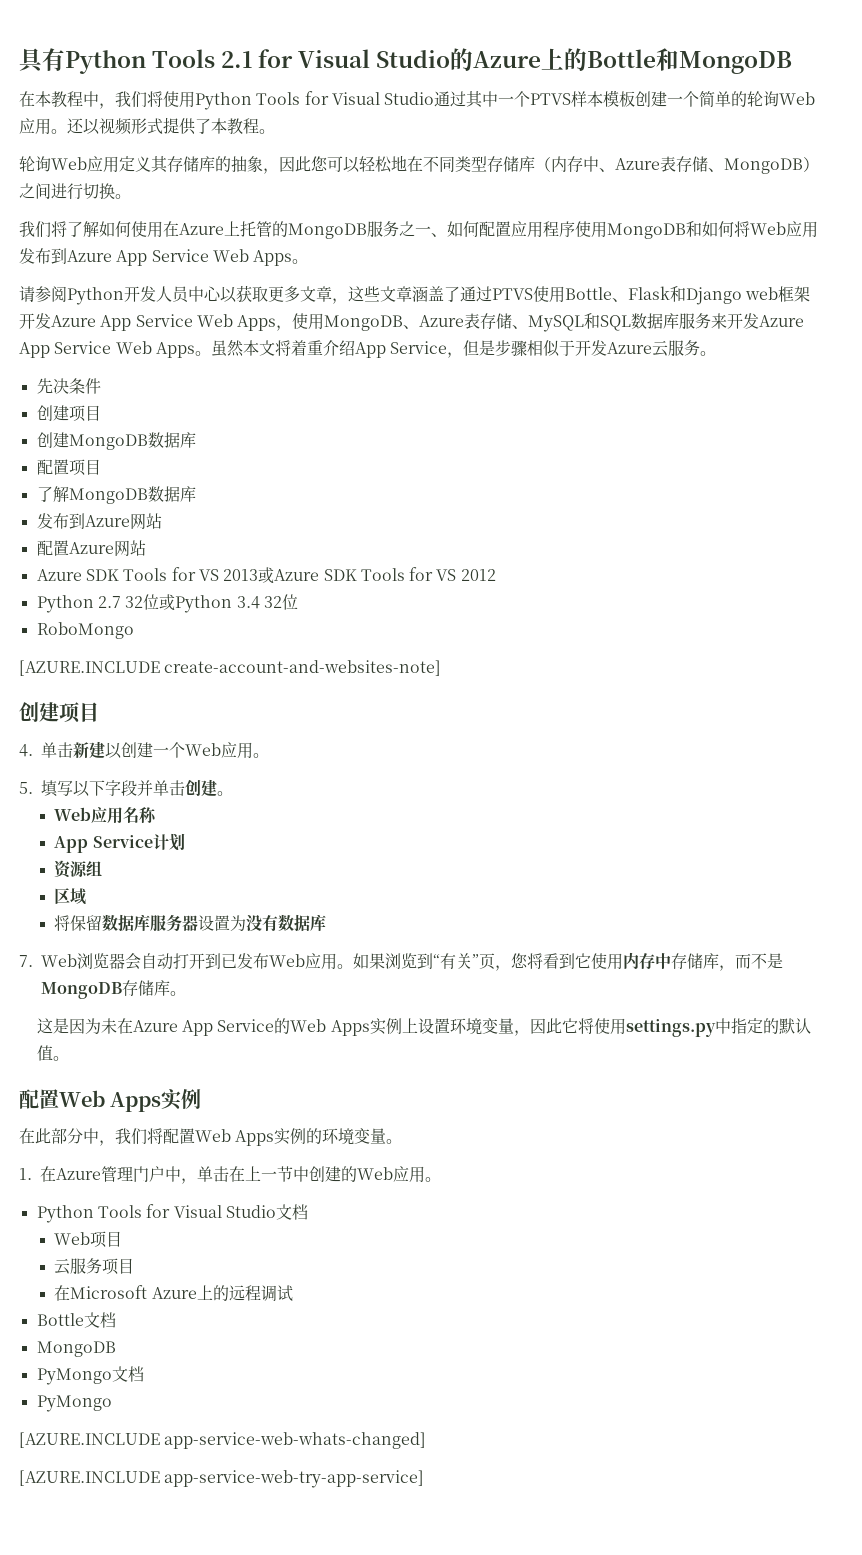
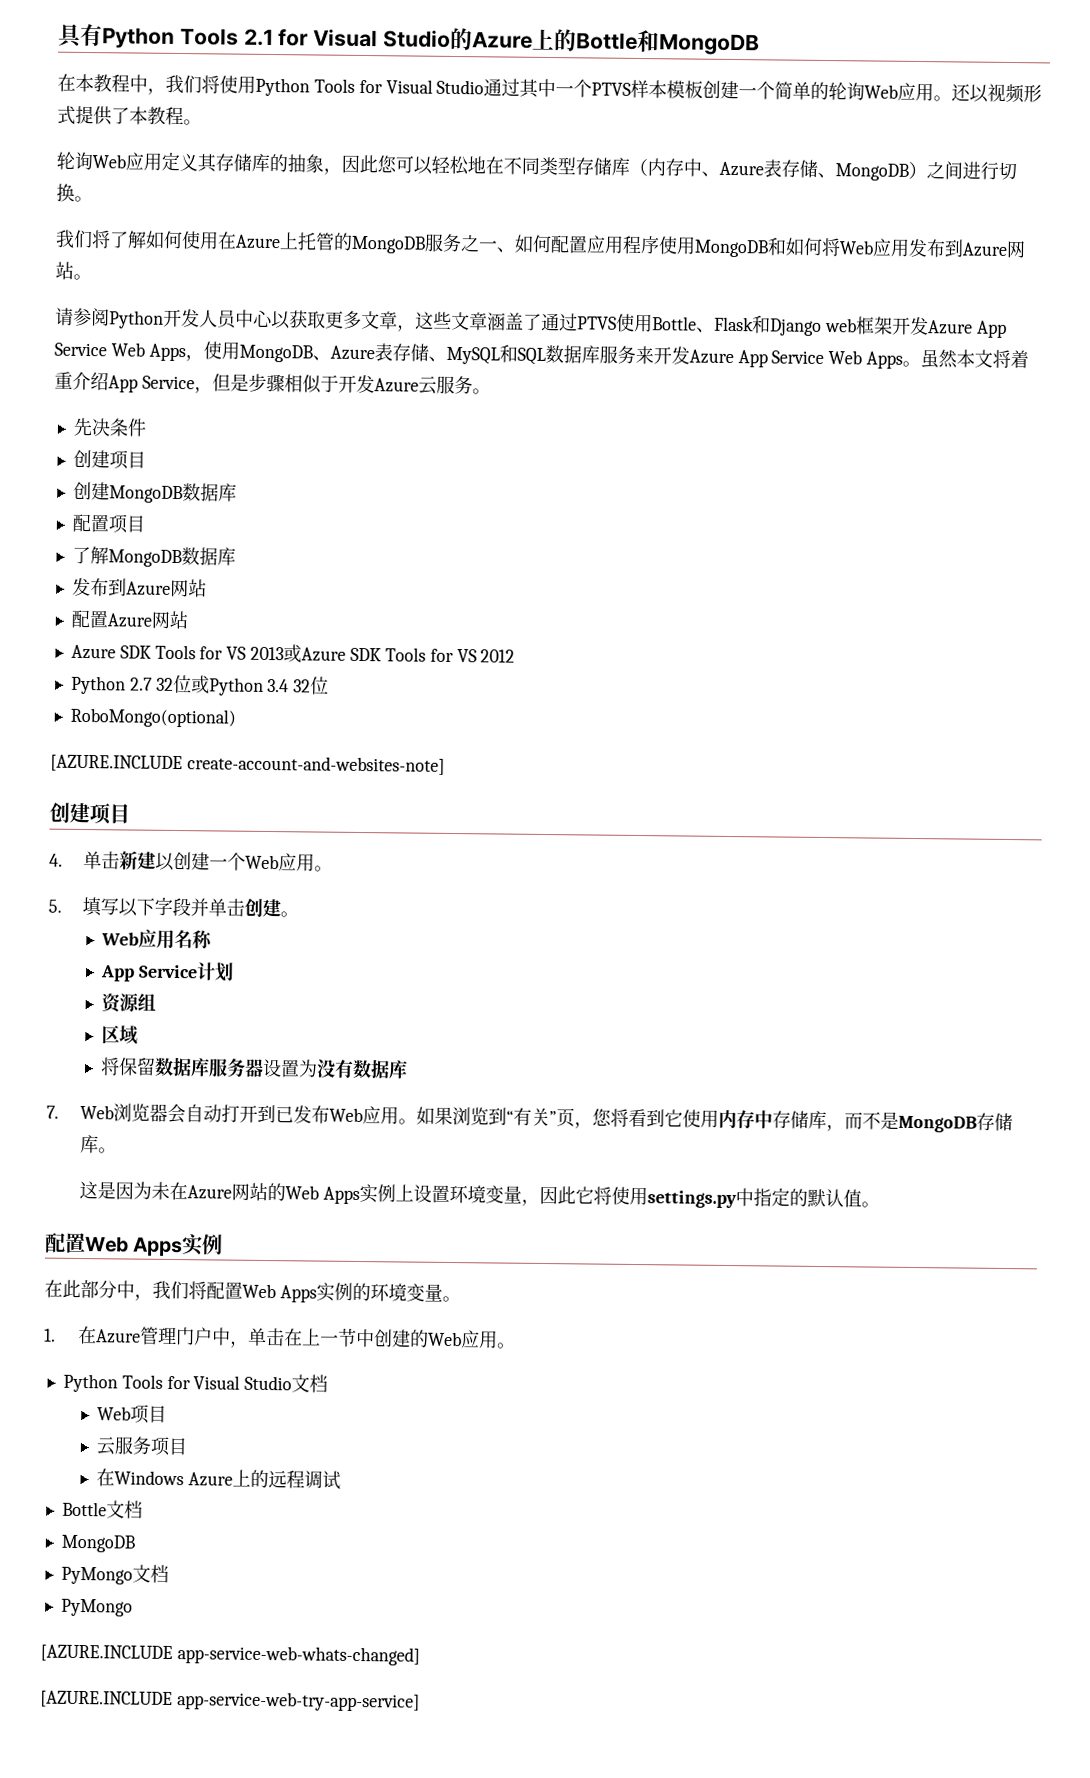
[116,249,293,266] App Service Web Apps -> [1006,240,1026,259] [55,261,74,280] 网站
[36,622,134,639] RoboMongo -> [69,707,236,728] RoboMongo(optional)
[182,1019,275,1036] App Service -> [231,1182,269,1202] 网站
[70,1285,148,1299] Microsoft -> [114,1470,185,1486] Windows

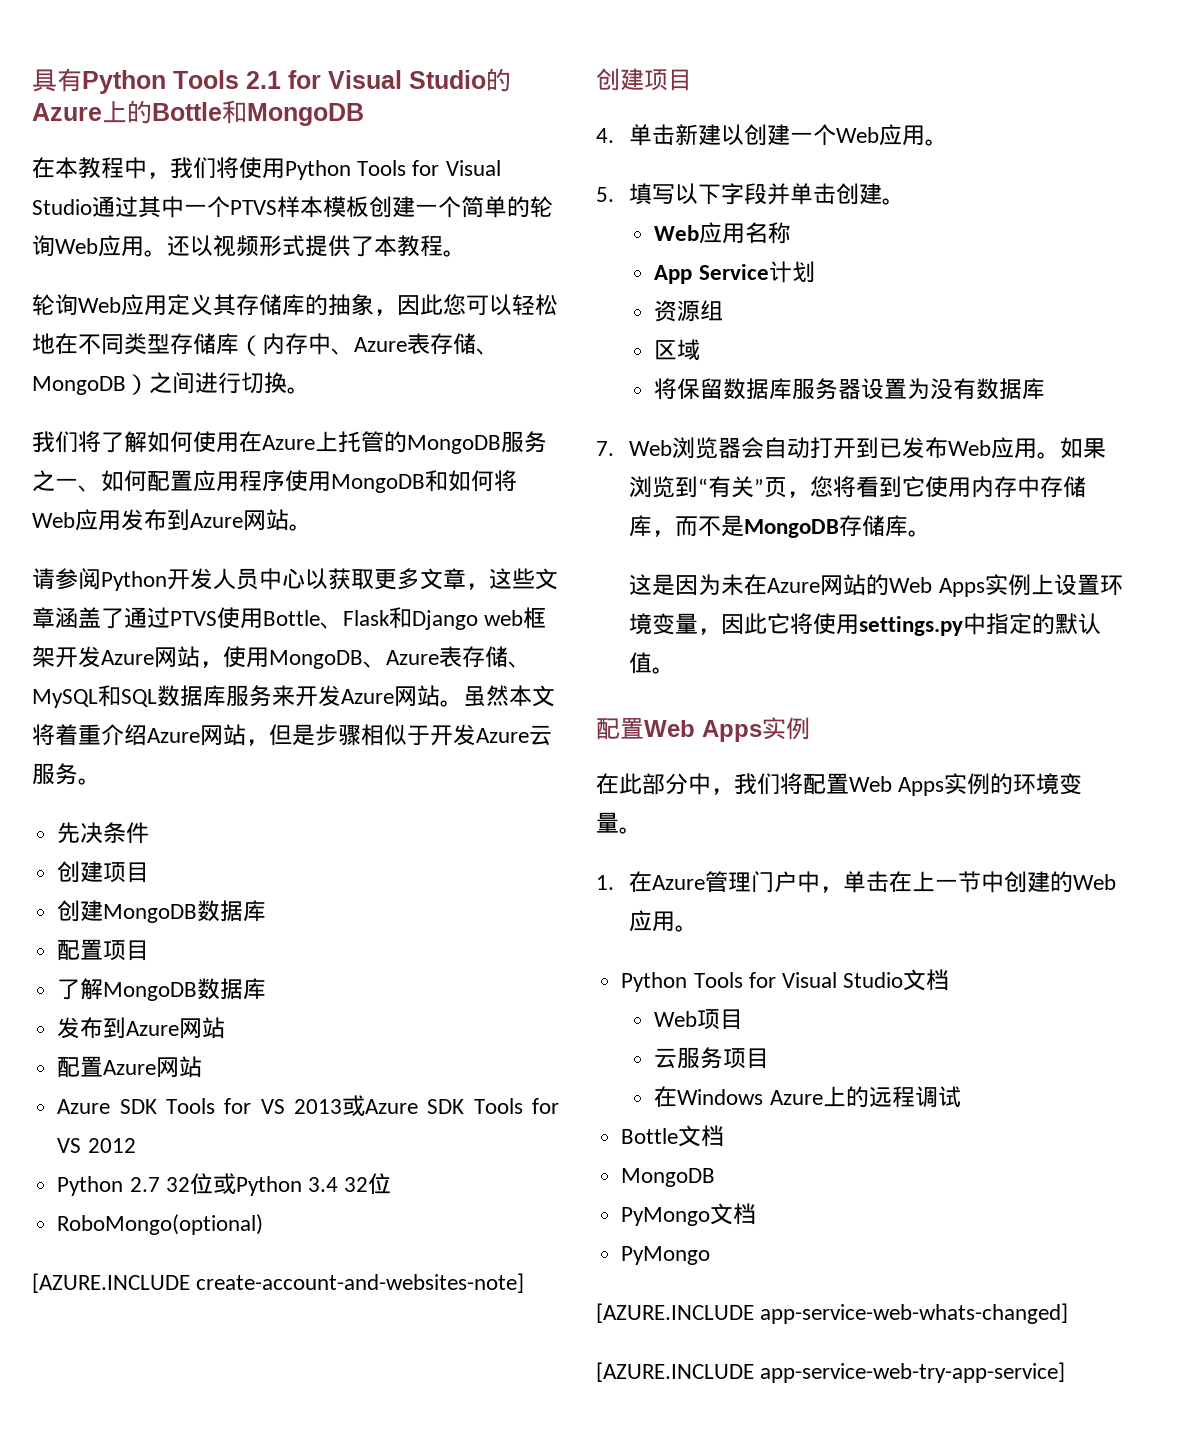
[975,320,1007,338] [54,342,186,362] App Service Web Apps -> [154,646,200,668] 网站
[737,350,904,369] App Service Web Apps -> [394,685,440,707] 网站
[108,375,195,393] App Service -> [147,724,246,746] Azure网站

